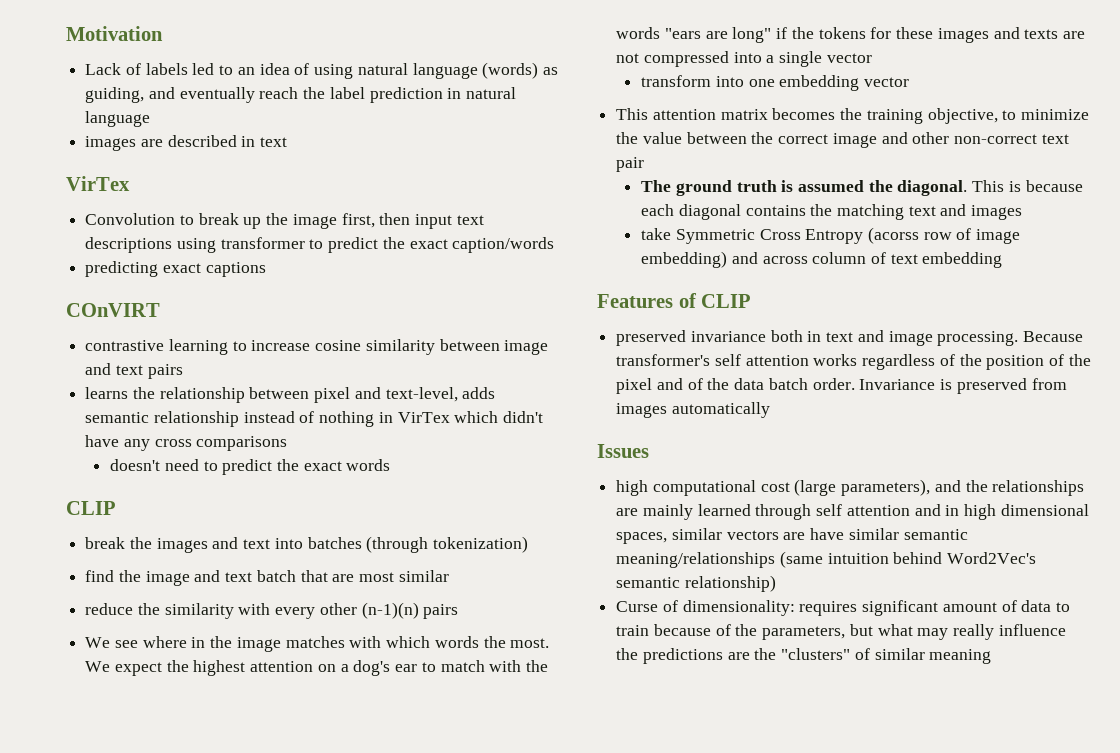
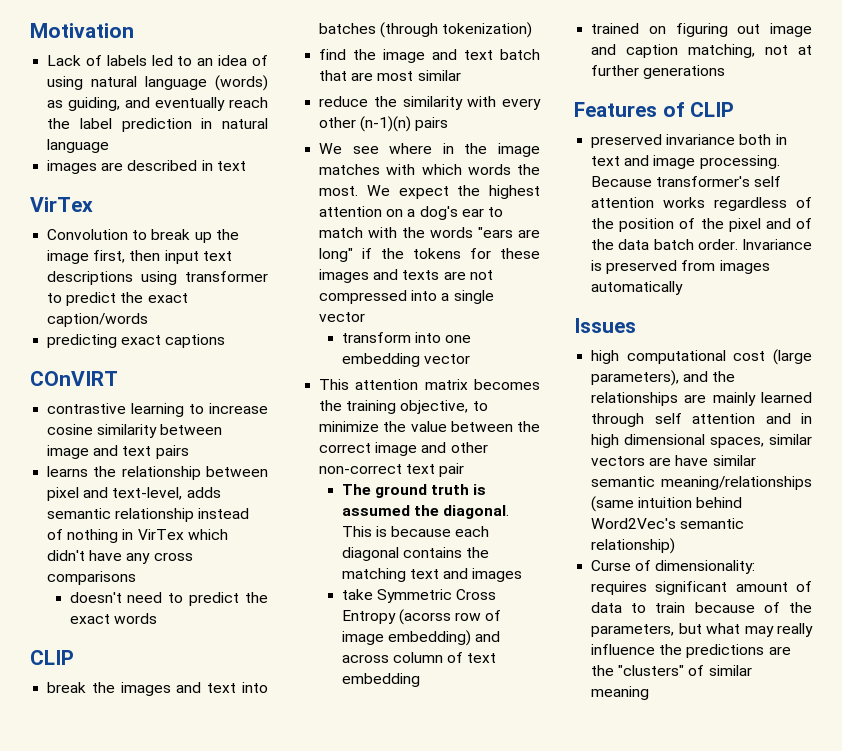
(1003, 260) none -> [591,23,812,37] [591,44,812,58] [591,65,726,79] // trained on figuring out image and caption matching, not at further generations

